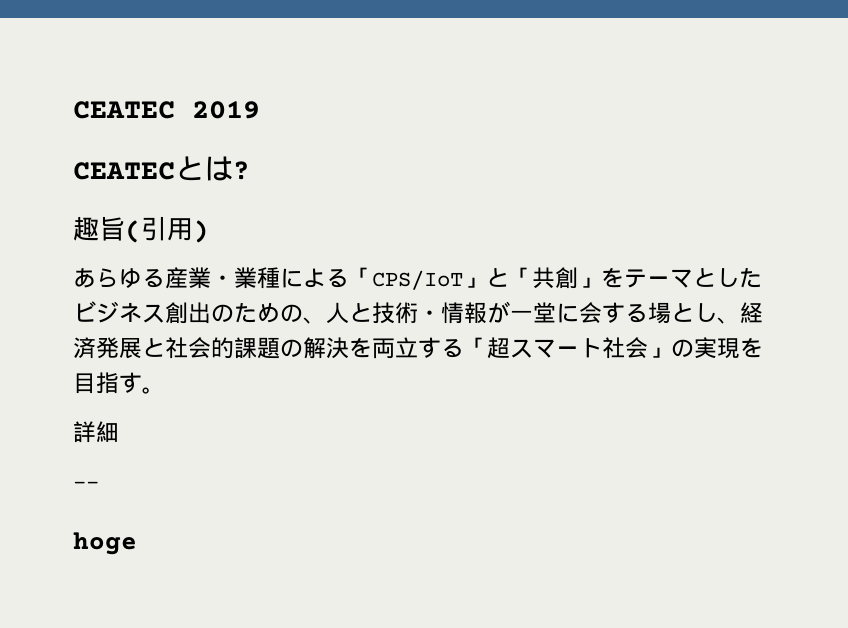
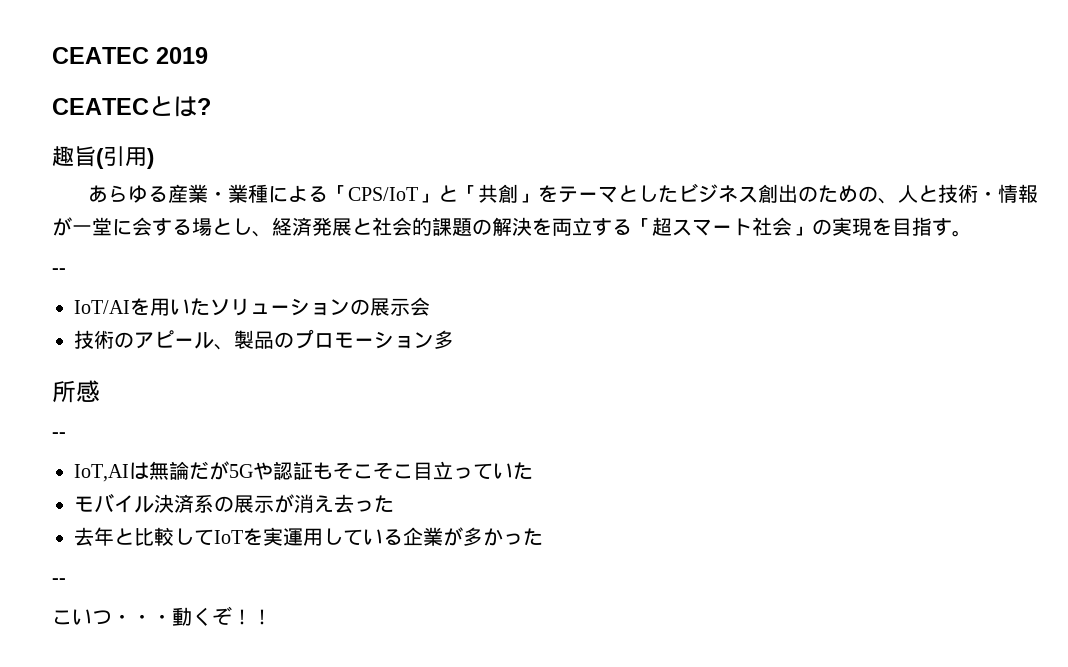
[73,421,119,443] [73,481,99,489] [73,532,137,555] 詳細 // -- // hoge -> [52,268,66,274] [74,297,430,316] [74,329,454,350] [52,380,100,403] [52,432,66,438] [74,461,533,482] [74,493,394,513] [74,527,543,546] [52,578,66,584] [52,606,272,626] -- // IoT/AIを用いたソリューションの展示会 // 技術のアピール、製品のプロモーション多 // 所感 // -- // IoT,AIは無論だが5Gや認証もそこそこ目立っていた // モバイル決済系の展示が消え去った // 去年と比較してIoTを実運用している企業が多かった // -- // こいつ・・・動くぞ！！

